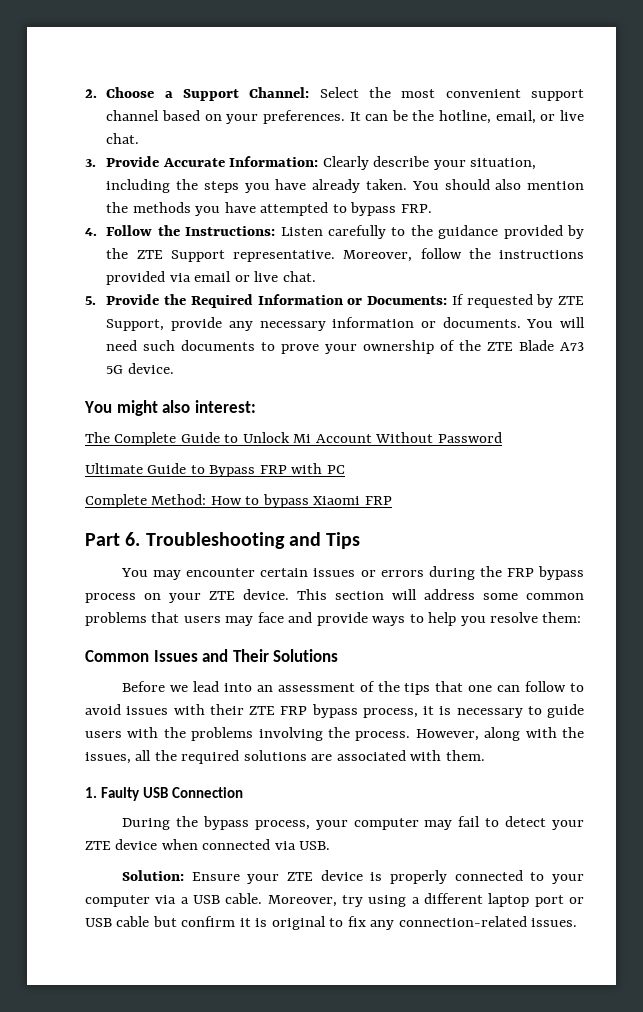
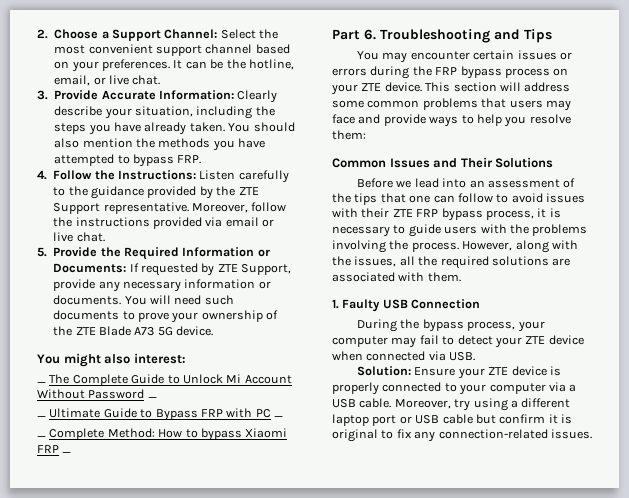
(256, 406) none -> [37,382,46,383] _
(502, 437) // -> [147,397,157,398] [37,416,46,417] _ // _
(345, 469) // -> [274,416,283,417] [37,436,46,437] _ // _
(392, 500) none -> [62,452,72,453] _

